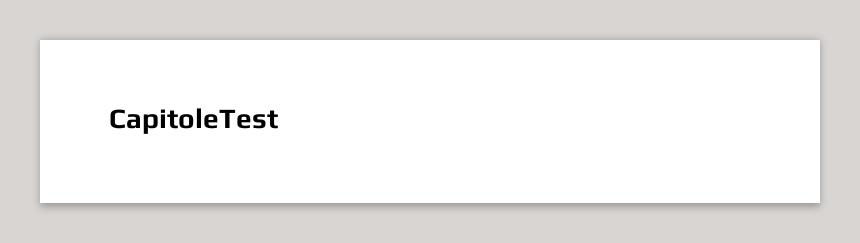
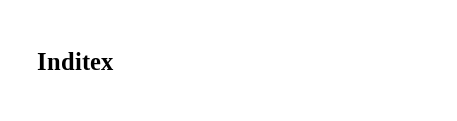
[109,108,278,134] CapitoleTest -> [37,52,114,70] Inditex

